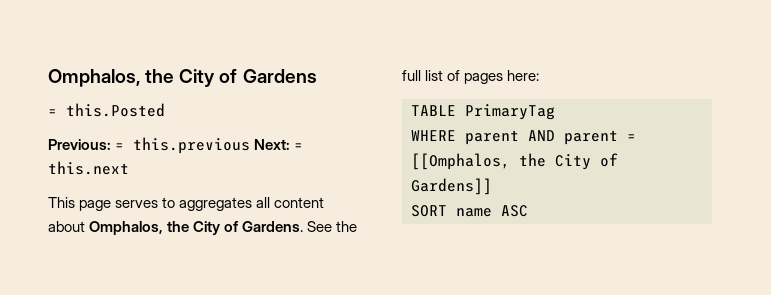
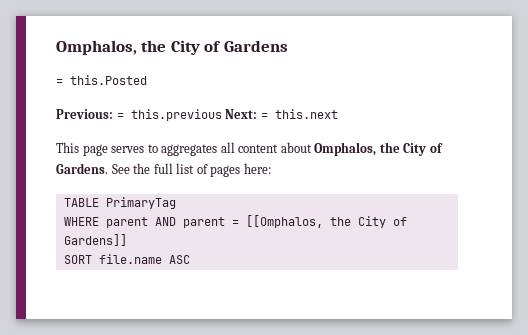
[456,208,492,217] name -> [98,254,162,264] file.name

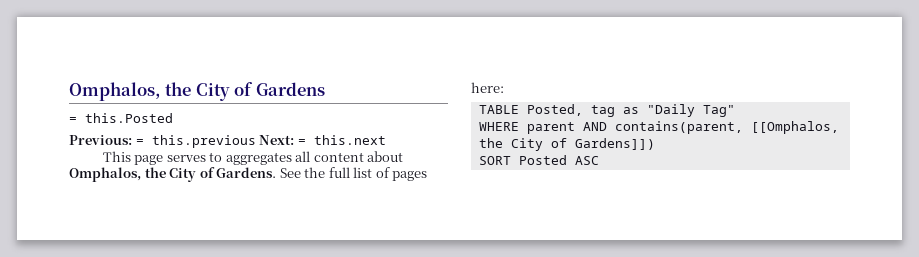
[105,197,176,209] PrimaryTag -> [526,104,735,117] Posted, tag as "Daily Tag"
[182,217,239,228] parent = -> [614,121,743,134] contains(parent,
[63,234,127,246] Gardens]] -> [574,138,655,150] Gardens]])
[98,254,162,264] file.name -> [518,155,567,165] Posted

